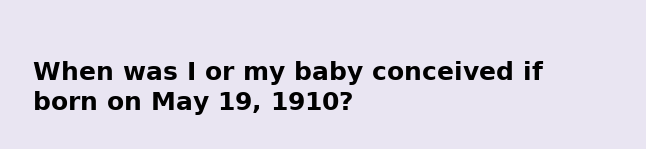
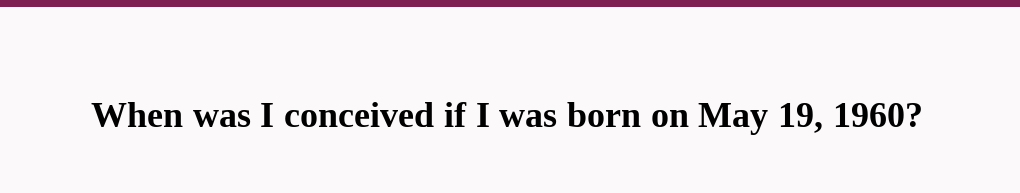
[205,61,544,85] or my baby conceived if -> [284,102,558,127] conceived if I was
[270,92,354,110] 1910? -> [832,103,923,127] 1960?

